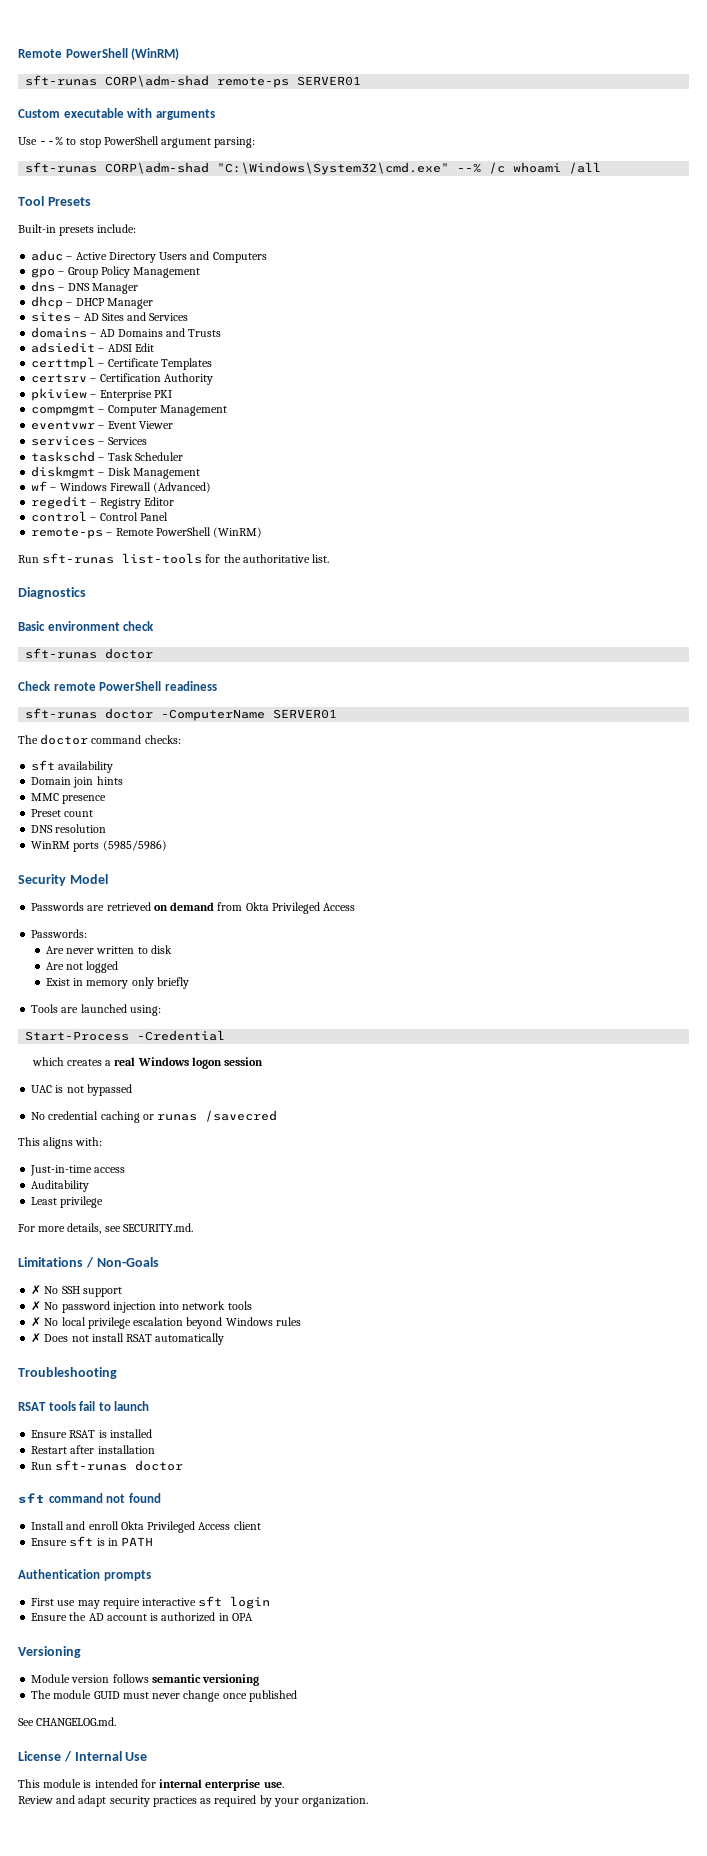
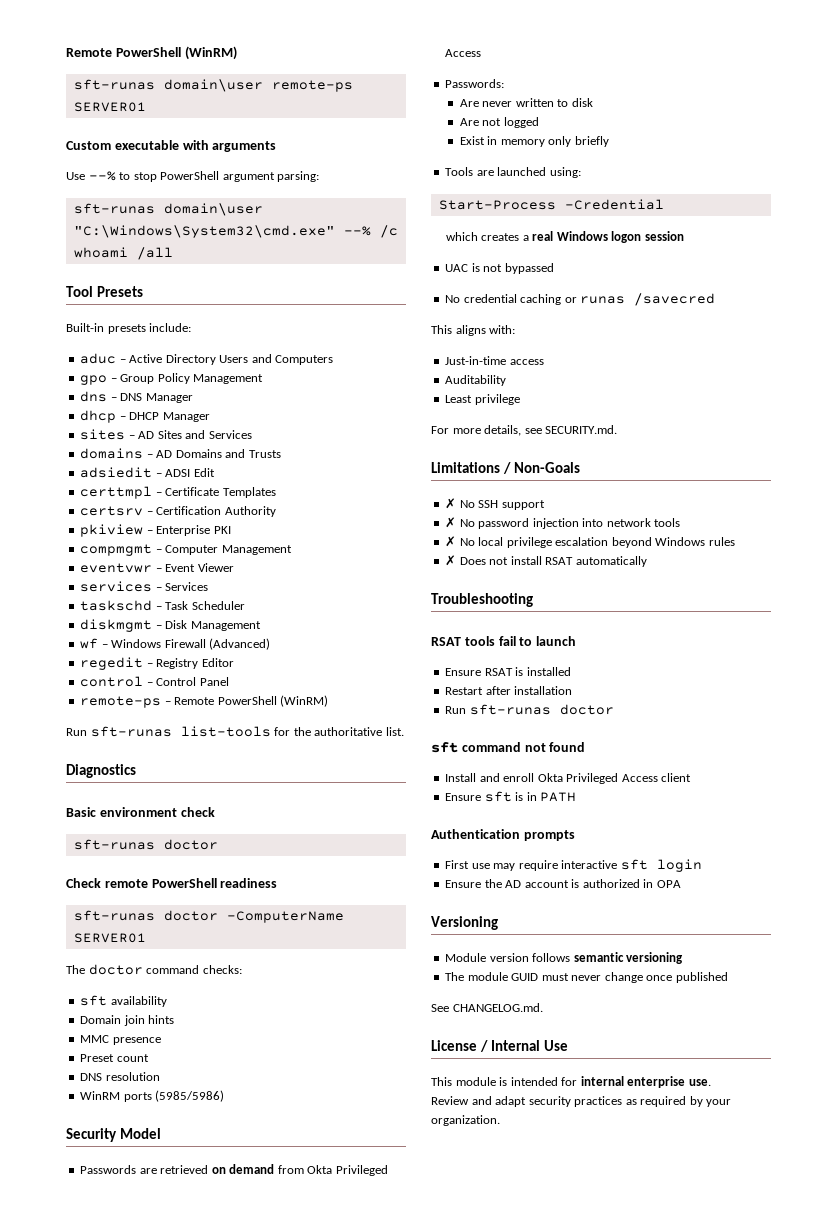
[105,75,210,87] CORP\adm-shad -> [163,79,263,92] domain\user
[105,162,210,174] CORP\adm-shad -> [163,203,263,216] domain\user

